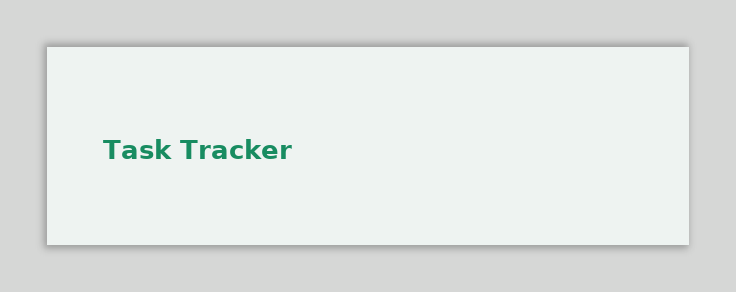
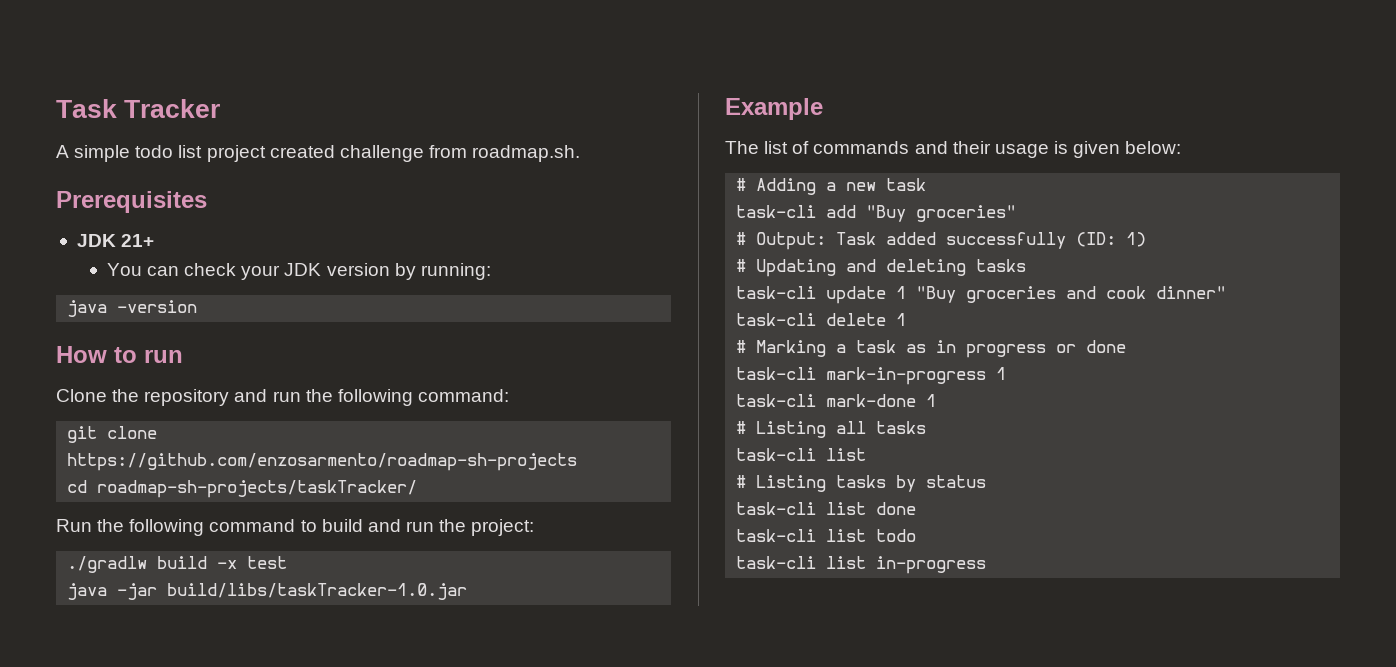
(292, 149) none -> [56,145,581,162] [56,191,207,213] [76,234,155,247] [106,263,491,280] [67,300,198,317] [56,346,183,363] [56,389,509,406] [67,426,158,443] [67,453,578,471] [67,480,418,498] [56,519,535,536] [67,556,288,573] [67,583,468,600] [725,98,823,120] [725,141,1182,158] [736,178,927,195] [736,205,1017,222] [736,232,1147,250] [736,259,1027,277] [736,286,1227,304] [736,313,907,326] [736,340,1127,358] [736,367,1007,385] [736,394,937,407] [736,421,927,438] [736,448,867,461] [736,475,987,492] [736,502,917,515] [736,529,917,542] [736,556,987,574] // A simple todo list project created challenge from roadmap.sh. // Prerequisites // JDK 21+ // You can check your JDK version by running: // java -version // How to run // Clone the repository and run the following command: // git clone https://github.com/enzosarmento/roadmap-sh-projects // cd roadmap-sh-projects/taskTracker/ // Run the following command to build and run the project: // ./gradlw build -x test // java -jar build/libs/taskTracker-1.0.jar // Example // The list of commands and their usage is given below: // # Adding a new task // task-cli add "Buy groceries" // # Output: Task added successfully (ID: 1) // # Updating and deleting tasks // task-cli update 1 "Buy groceries and cook dinner" // task-cli delete 1 // # Marking a task as in progress or done // task-cli mark-in-progress 1 // task-cli mark-done 1 // # Listing all tasks // task-cli list // # Listing tasks by status // task-cli list done // task-cli list todo // task-cli list in-progress

